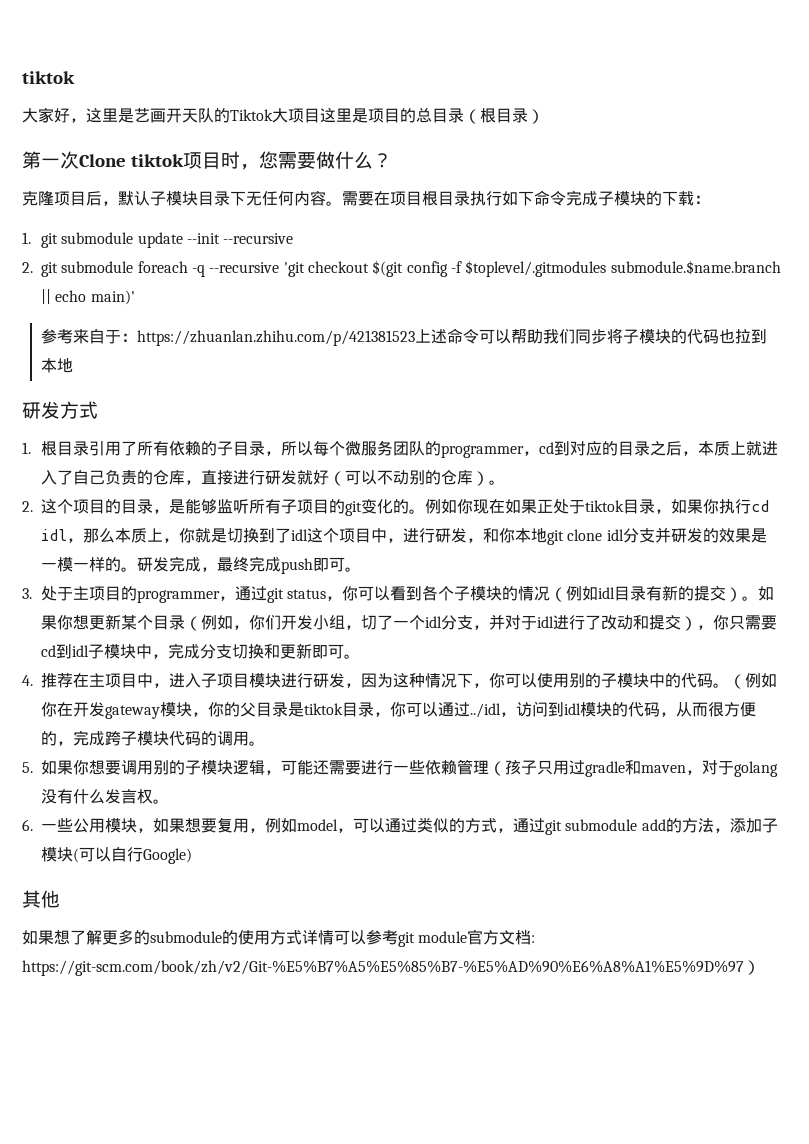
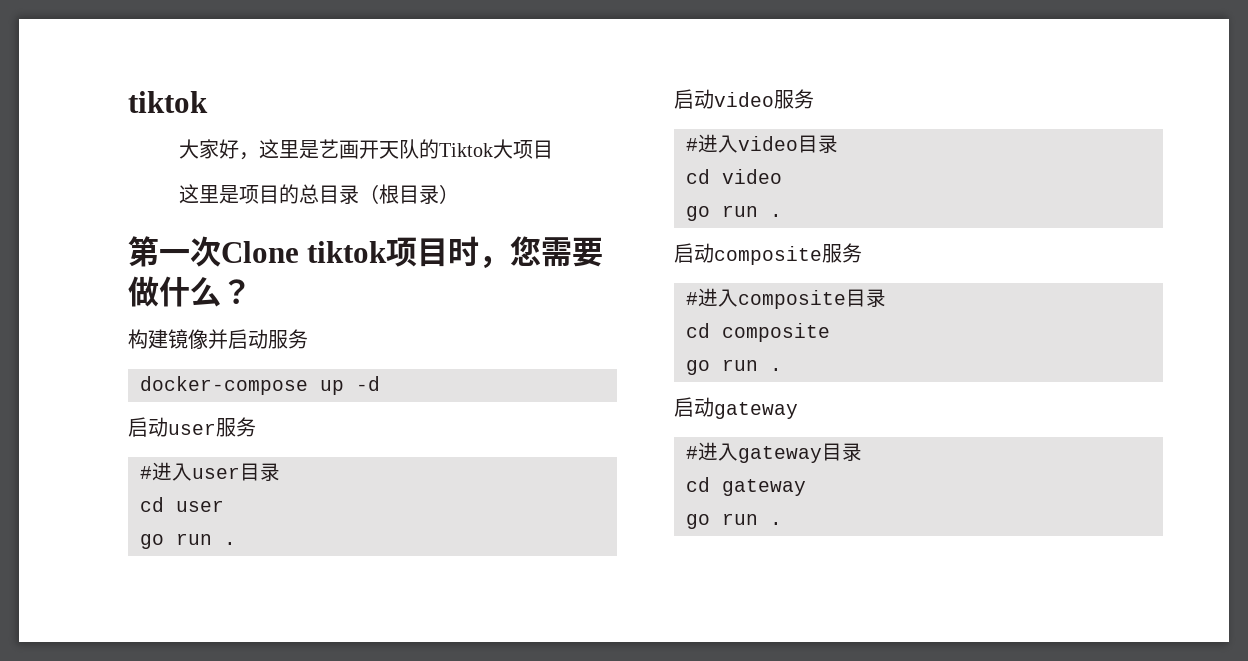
(320, 115) none -> (554, 149) //
[22,190,710,206] [22,232,294,248] [22,260,781,277] [41,289,135,305] [41,328,768,346] [41,358,74,373] [22,401,98,419] [22,440,779,458] [41,469,506,486] [22,499,770,516] [41,527,767,545] [41,556,362,574] [22,585,775,603] [41,614,778,631] [41,643,361,659] [22,673,778,689] [41,701,757,719] [41,730,266,746] [22,759,779,777] [41,789,170,804] [22,817,778,835] [41,847,193,864] [22,890,60,908] [22,929,536,947] [22,960,760,976] 克隆项目后，默认子模块目录下无任何内容。需要在项目根目录执行如下命令完成子模块的下载： // 1. git submodule update --init --recursive // 2. git submodule foreach -q --recursive 'git checkout $(git config -f $toplevel/.gitmodules submodule.$name.branch || echo main)' // 参考来自于：https://zhuanlan.zhihu.com/p/421381523上述命令可以帮助我们同步将子模块的代码也拉到本地 // 研发方式 // 1.根目录引用了所有依赖的子目录，所以每个微服务团队的programmer，cd到对应的目录之后，本质上就进入了自己负责的仓库，直接进行研发就好（可以不动别的仓库）。 // 2.这个项目的目录，是能够监听所有子项目的git变化的。例如你现在如果正处于tiktok目录，如果你执行cd idl，那么本质上，你就是切换到了idl这个项目中，进行研发，和你本地git clone idl分支并研发的效果是一模一样的。研发完成，最终完成push即可。 // 3.处于主项目的programmer，通过git status，你可以看到各个子模块的情况（例如idl目录有新的提交）。如果你想更新某个目录（例如，你们开发小组，切了一个idl分支，并对于idl进行了改动和提交），你只需要cd到idl子模块中，完成分支切换和更新即可。 // 4.推荐在主项目中，进入子项目模块进行研发，因为这种情况下，你可以使用别的子模块中的代码。（例如你在开发gateway模块，你的父目录是tiktok目录，你可以通过../idl，访问到idl模块的代码，从而很方便的，完成跨子模块代码的调用。 // 5.如果你想要调用别的子模块逻辑，可能还需要进行一些依赖管理（孩子只用过gradle和maven，对于golang没有什么发言权。 // 6.一些公用模块，如果想要复用，例如model，可以通过类似的方式，通过git submodule add的方法，添加子模块(可以自行Google) // 其他 // 如果想了解更多的submodule的使用方式详情可以参考git module官方文档: https://git-scm.com/book/zh/v2/Git-%E5%B7%A5%E5%85%B7-%E5%AD%90%E6%A8%A1%E5%9D%97） -> [128,329,308,349] [140,376,380,395] [128,417,256,437] [140,462,280,481] [140,497,224,512] [140,533,236,549] [674,89,814,109] [686,134,838,153] [686,169,782,184] [686,205,782,221] [674,243,862,265] [686,288,886,309] [686,323,830,342] [686,359,782,375] [674,397,798,419] [686,442,862,463] [686,477,806,496] [686,513,782,529] 构建镜像并启动服务 // docker-compose up -d // 启动user服务 // #进入user目录 // cd user // go run . // 启动video服务 // #进入video目录 // cd video // go run . // 启动composite服务 // #进入composite目录 // cd composite // go run . // 启动gateway // #进入gateway目录 // cd gateway // go run .

